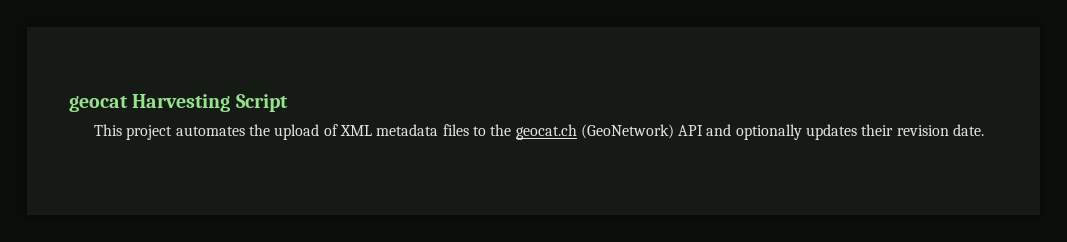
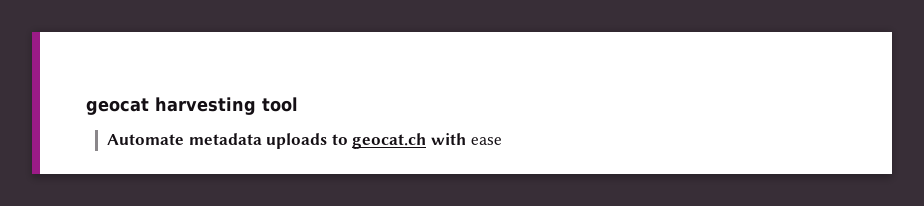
[132,94,288,112] [93,124,985,140] Harvesting Script // This project automates the upload of XML metadata files to the geocat.ch (GeoNetwork) API and optionally updates their revision date. -> [155,97,298,115] [107,133,502,149] harvesting tool // Automate metadata uploads to geocat.ch with ease

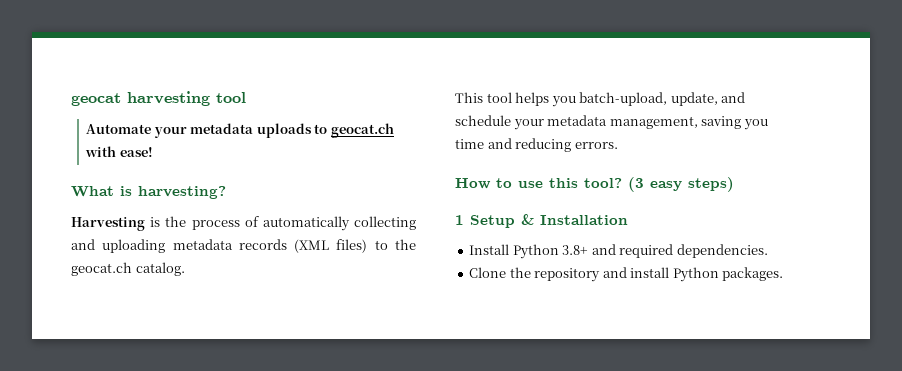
(185, 139) none -> [153,126,187,138] your
[470,137,502,145] ease -> [119,147,153,157] [71,186,226,199] [71,216,416,231] [71,239,416,253] [71,262,185,276] [455,92,746,107] [455,115,768,130] [455,138,618,152] [455,177,734,192] [455,214,628,228] [469,244,768,259] [469,267,784,282] ease! // What is harvesting? // Harvesting is the process of automatically collecting and uploading metadata records (XML files) to the geocat.ch catalog. // This tool helps you batch-upload, update, and schedule your metadata management, saving you time and reducing errors. // How to use this tool? (3 easy steps) // 1 Setup & Installation // Install Python 3.8+ and required dependencies. // Clone the repository and install Python packages.

